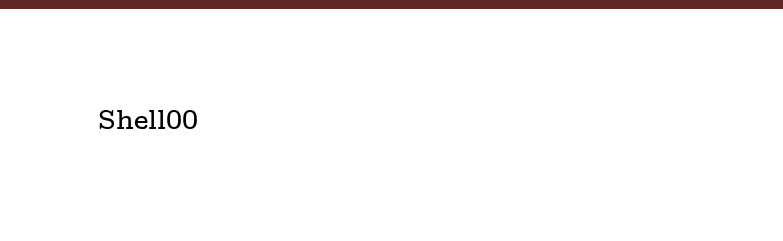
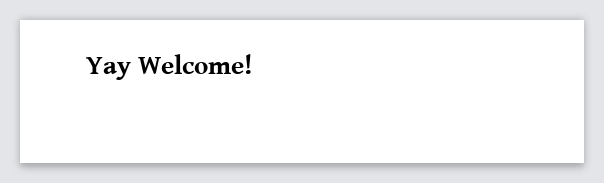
[98,110,198,129] Shell00 -> [86,54,254,80] Yay Welcome!

